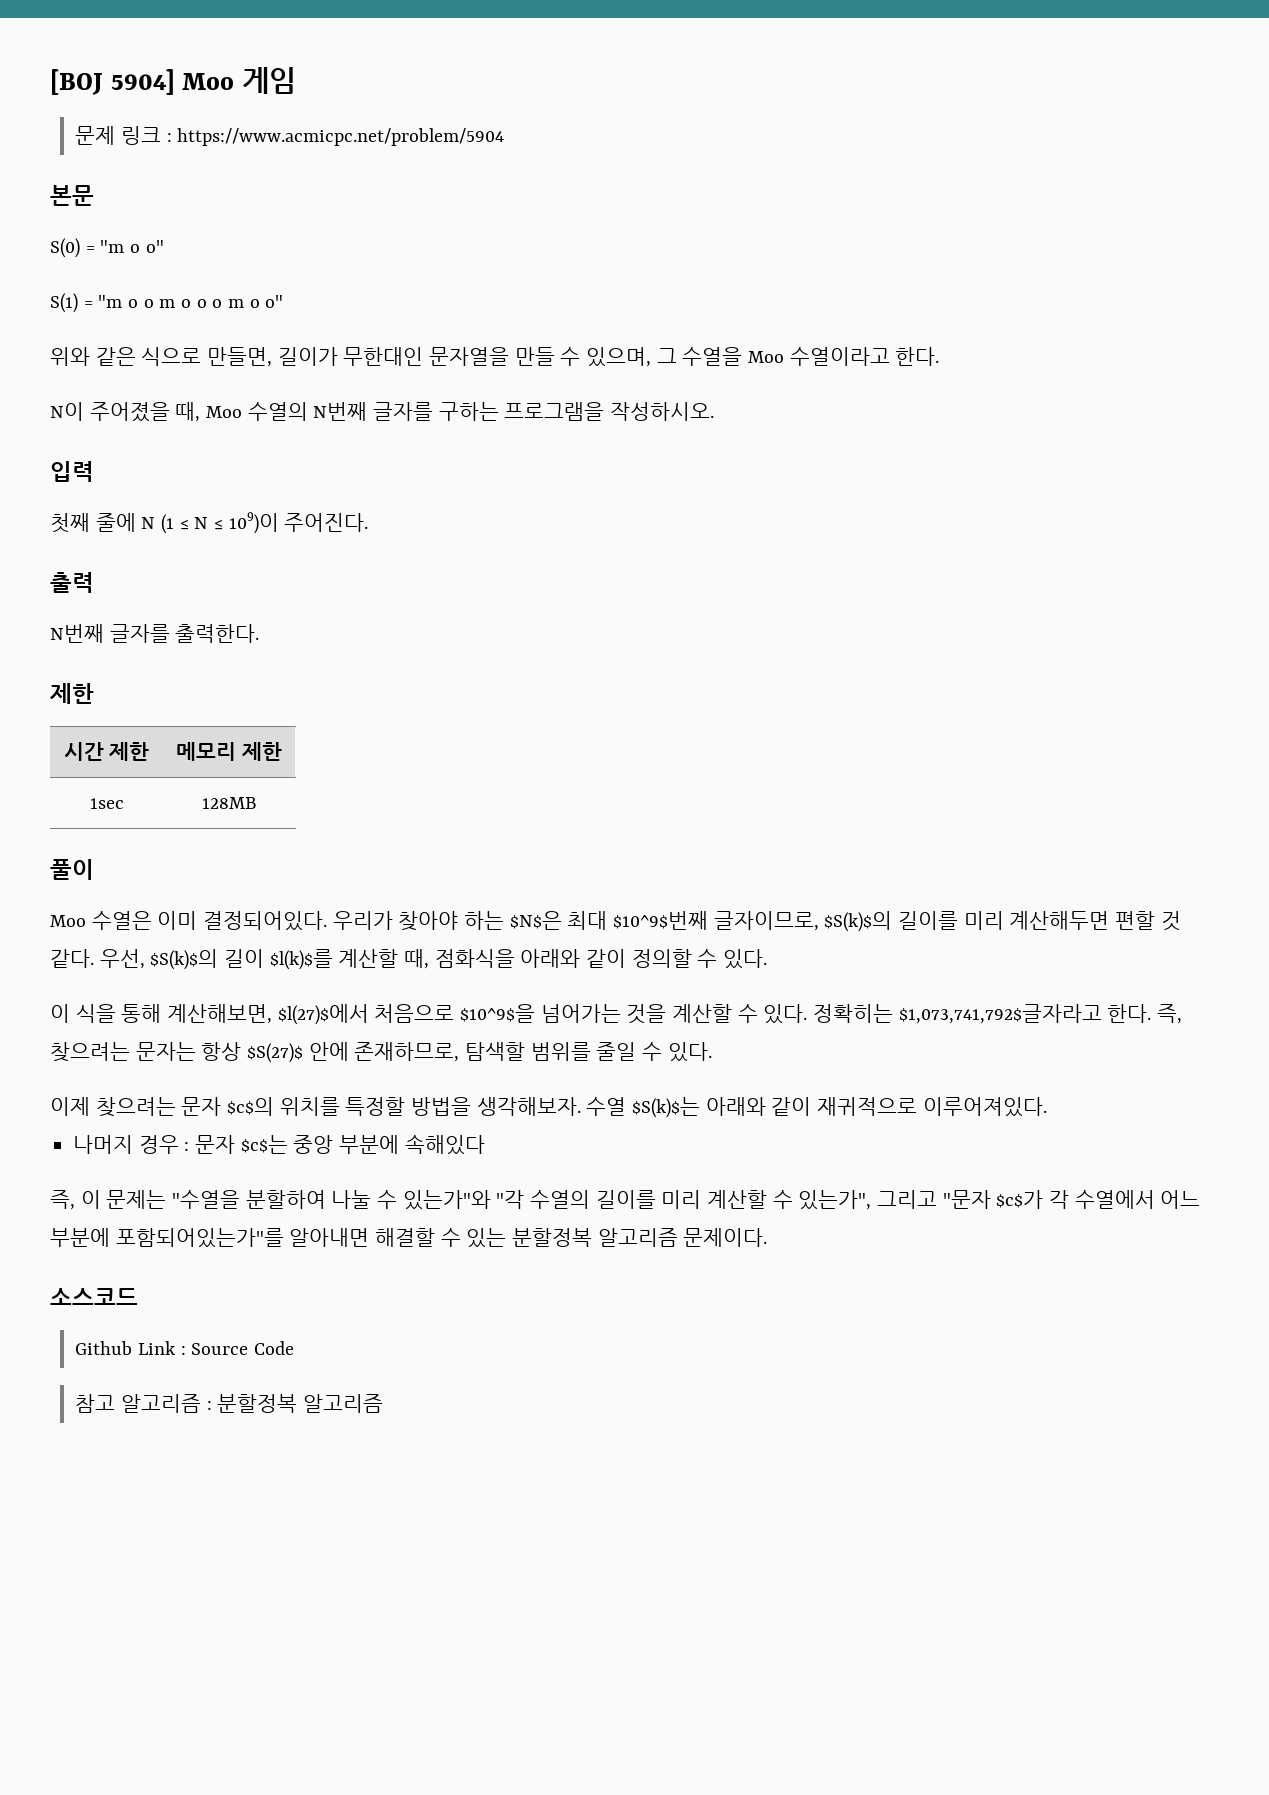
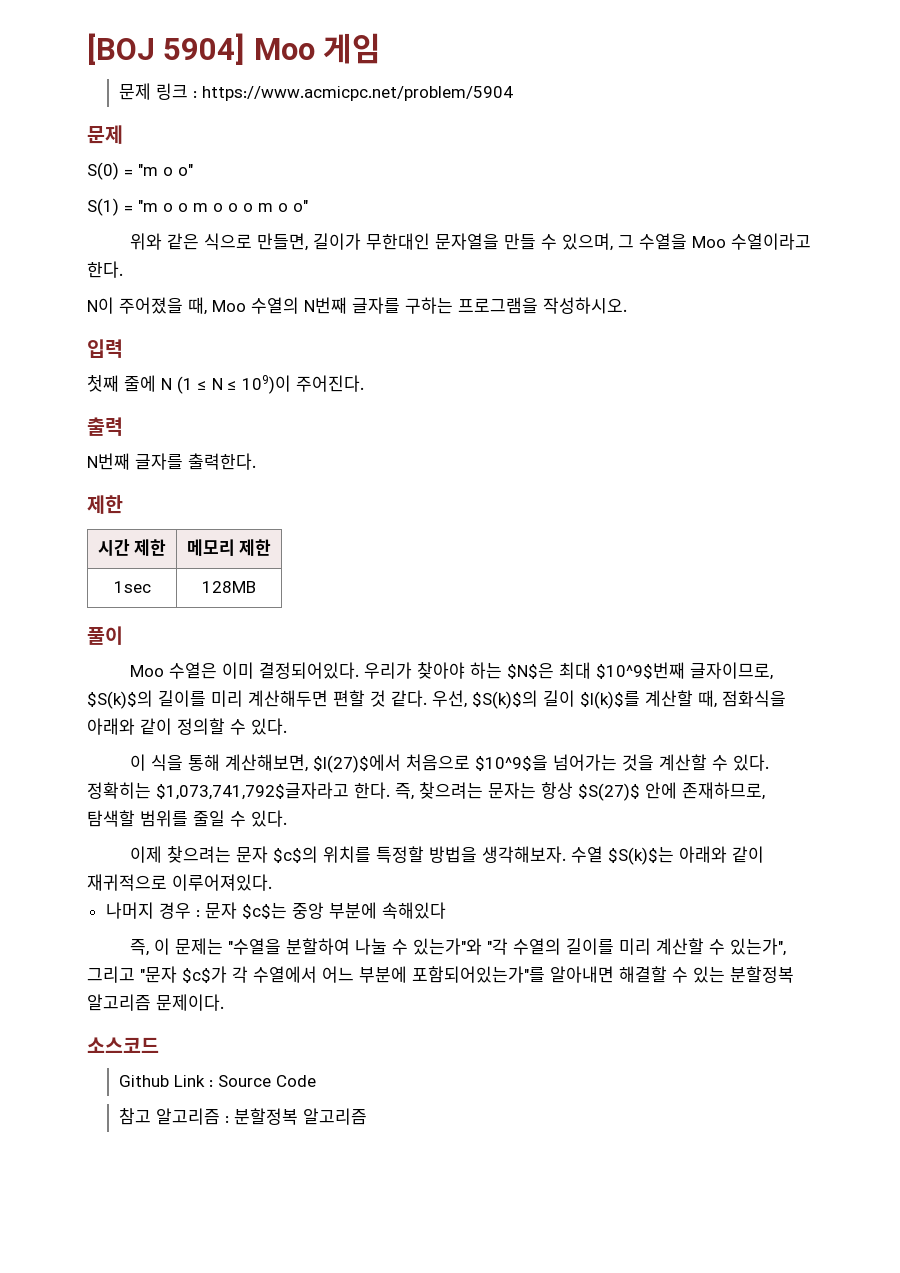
[50,185,94,206] 본문 -> [87,125,123,144] 문제

